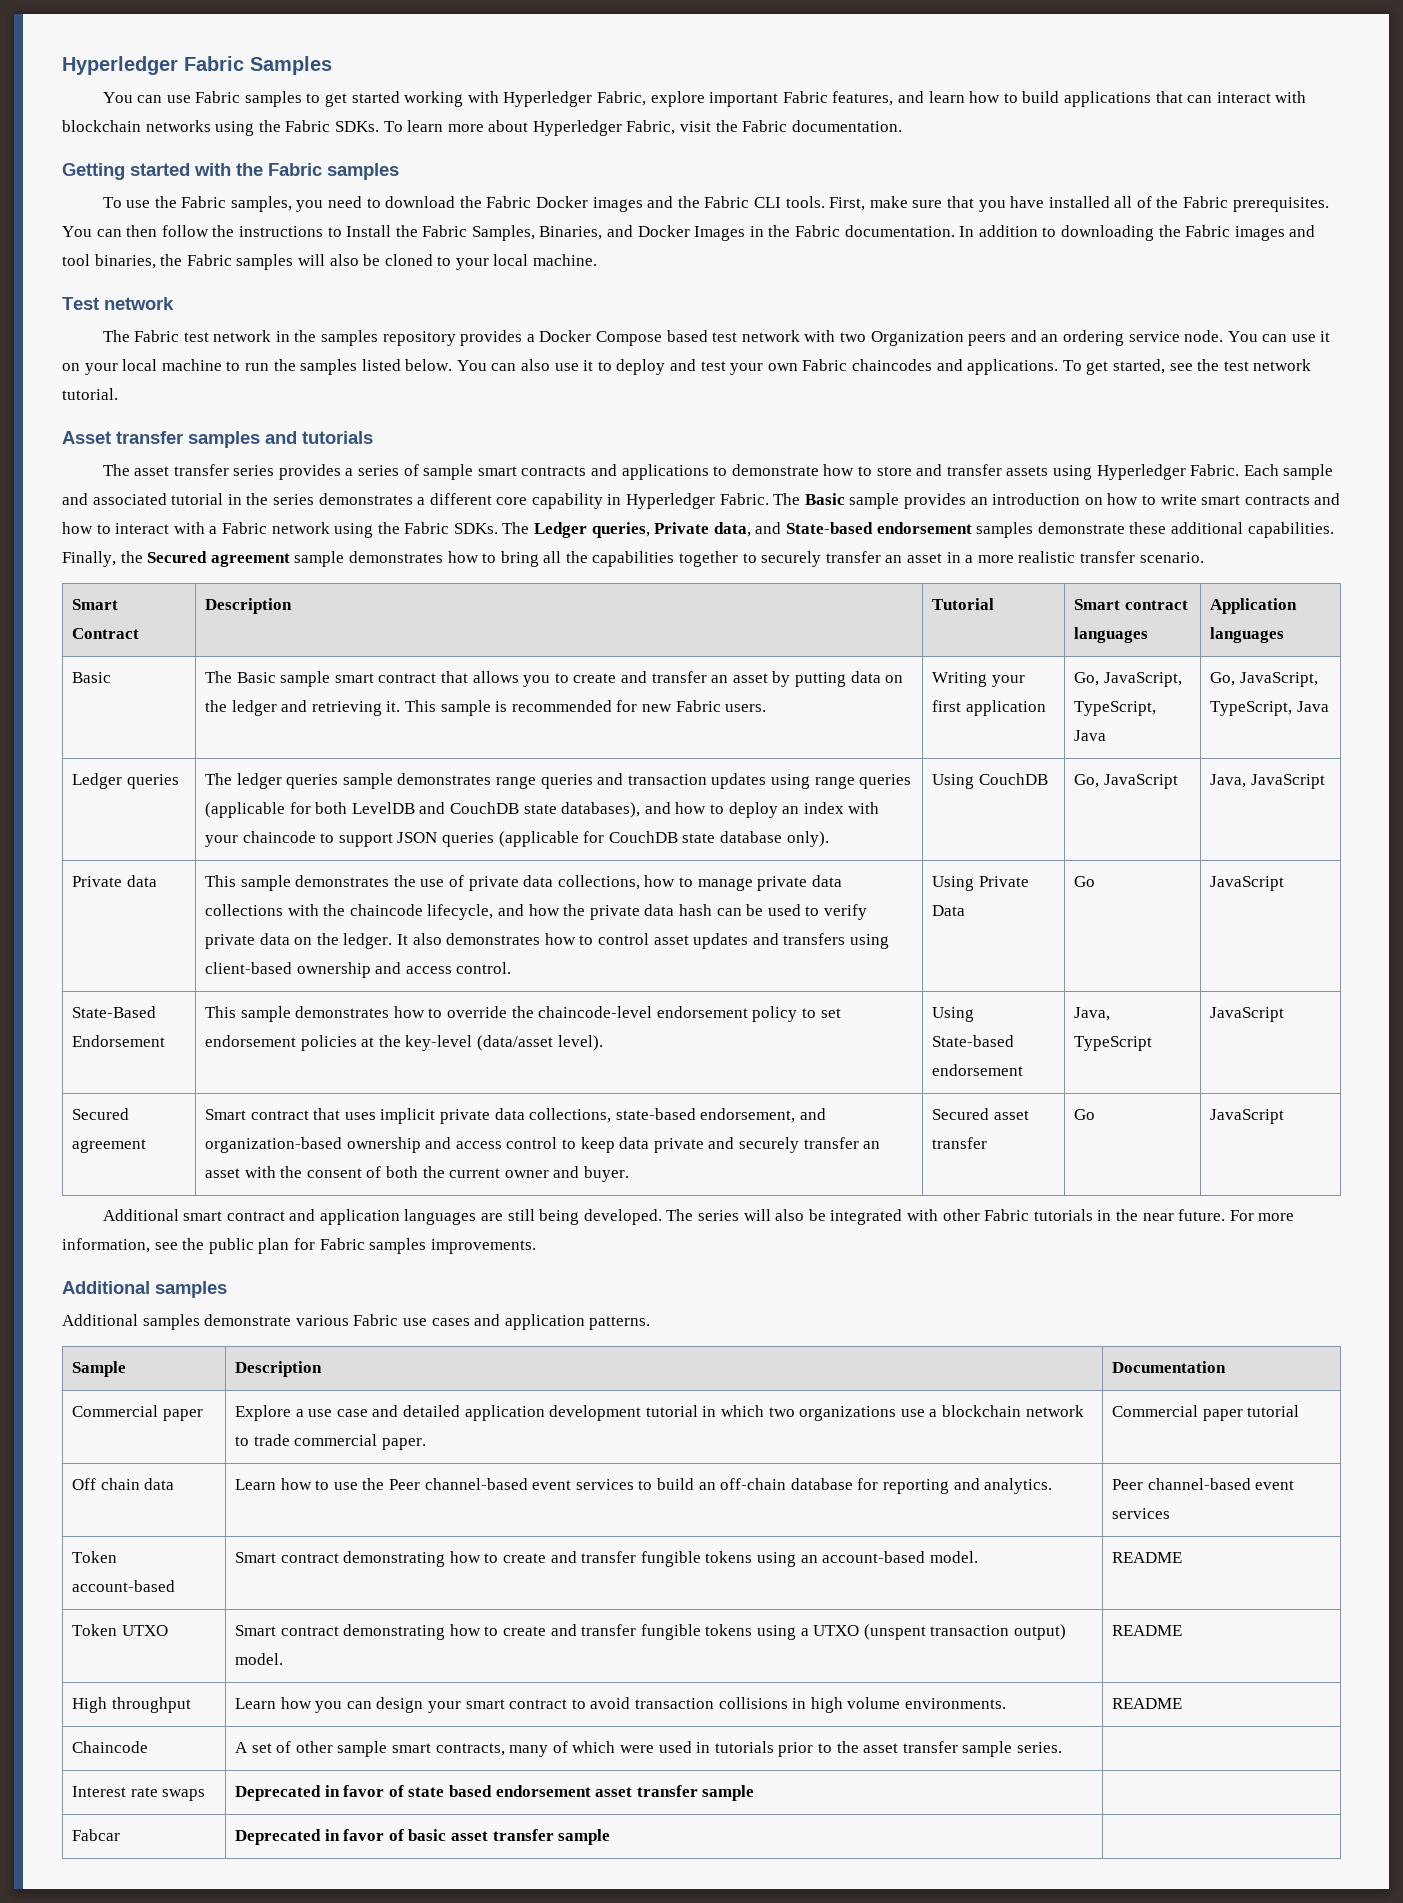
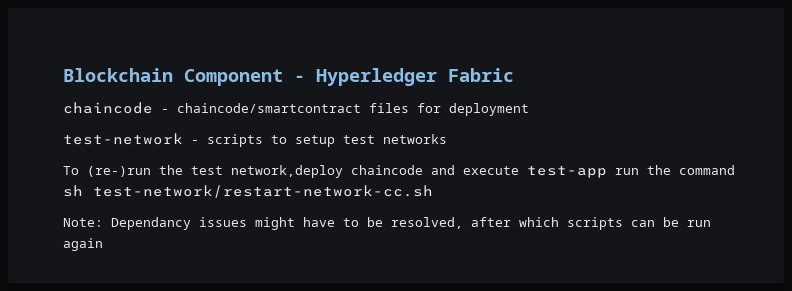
(62, 65) none -> [63,68,305,86] Blockchain Component -
[250,56,332,75] [102,91,1307,107] [62,120,902,136] [62,163,399,180] [102,196,1329,212] [62,225,1316,241] [62,254,598,270] [62,297,174,310] [102,330,1331,346] [62,359,1312,375] [62,388,118,400] [62,431,373,448] [102,464,1334,480] [62,493,1341,509] [62,522,1334,538] [62,551,1204,567] [72,599,119,610] [72,628,140,639] [205,598,293,614] [932,598,995,610] [1074,599,1188,610] [1074,627,1149,643] [1210,598,1298,614] [1210,627,1285,643] [72,672,112,683] [205,671,904,687] [205,700,767,716] [932,672,1025,687] [932,700,1046,716] [1074,672,1182,687] [1074,701,1157,716] [1074,730,1107,741] [1210,672,1318,687] [1210,701,1329,716] [72,773,179,789] [205,773,912,789] [205,802,880,818] [205,831,829,847] [932,773,1048,789] [1074,774,1178,789] [1210,774,1325,789] [72,875,157,887] [205,875,842,891] [205,904,867,920] [205,933,889,949] [205,962,512,978] [932,876,1029,891] [932,905,966,916] [1074,876,1096,887] [1210,876,1285,891] [72,1006,157,1018] [72,1035,166,1047] [205,1006,841,1022] [205,1035,603,1051] [932,1007,975,1022] [932,1035,1015,1047] [932,1064,1024,1076] [1074,1007,1111,1021] [1074,1036,1153,1051] [1210,1007,1285,1022] [72,1108,130,1120] [72,1139,147,1153] [205,1108,827,1124] [205,1137,881,1153] [205,1166,630,1182] [932,1108,1029,1120] [932,1137,988,1149] [1074,1109,1096,1120] [1210,1109,1285,1124] [102,1209,1295,1225] [62,1238,536,1254] [62,1281,227,1298] [62,1314,651,1330] [72,1361,127,1377] [235,1361,323,1377] [1112,1361,1227,1373] [72,1405,203,1421] [235,1405,1084,1421] [235,1434,426,1450] [1112,1405,1300,1421] [72,1478,175,1490] [235,1478,1053,1494] [1112,1478,1295,1490] [1112,1508,1171,1519] [72,1551,118,1563] [72,1580,176,1592] [235,1551,978,1567] [1112,1552,1183,1563] [72,1624,168,1636] [235,1624,1066,1640] [235,1653,284,1665] [1112,1625,1183,1636] [72,1697,191,1713] [235,1697,1006,1713] [1112,1698,1183,1709] [72,1741,149,1753] [235,1741,1062,1757] [72,1786,206,1801] [235,1785,755,1801] [72,1829,121,1841] [235,1829,611,1845] Samples // You can use Fabric samples to get started working with Hyperledger Fabric, explore important Fabric features, and learn how to build applications that can interact with blockchain networks using the Fabric SDKs. To learn more about Hyperledger Fabric, visit the Fabric documentation. // Getting started with the Fabric samples // To use the Fabric samples, you need to download the Fabric Docker images and the Fabric CLI tools. First, make sure that you have installed all of the Fabric prerequisites. You can then follow the instructions to Install the Fabric Samples, Binaries, and Docker Images in the Fabric documentation. In addition to downloading the Fabric images and tool binaries, the Fabric samples will also be cloned to your local machine. // Test network // The Fabric test network in the samples repository provides a Docker Compose based test network with two Organization peers and an ordering service node. You can use it on your local machine to run the samples listed below. You can also use it to deploy and test your own Fabric chaincodes and applications. To get started, see the test network tutorial. // Asset transfer samples and tutorials // The asset transfer series provides a series of sample smart contracts and applications to demonstrate how to store and transfer assets using Hyperledger Fabric. Each sample and associated tutorial in the series demonstrates a different core capability in Hyperledger Fabric. The Basic sample provides an introduction on how to write smart contracts and how to interact with a Fabric network using the Fabric SDKs. The Ledger queries, Private data, and State-based endorsement samples demonstrate these additional capabilities. Finally, the Secured agreement sample demonstrates how to bring all the capabilities together to securely transfer an asset in a more realistic transfer scenario. // Smart Contract | Description | Tutorial | Smart contract languages | Application languages // Basic | The Basic sample smart contract that allows you to create and transfer an asset by putting data on the ledger and retrieving it. This sample is recommended for new Fabric users. | Writing your first application | Go, JavaScript, TypeScript, Java | Go, JavaScript, TypeScript, Java // Ledger queries | The ledger queries sample demonstrates range queries and transaction updates using range queries (applicable for both LevelDB and CouchDB state databases), and how to deploy an index with your chaincode to support JSON queries (applicable for CouchDB state database only). | Using CouchDB | Go, JavaScript | Java, JavaScript // Private data | This sample demonstrates the use of private data collections, how to manage private data collections with the chaincode lifecycle, and how the private data hash can be used to verify private data on the ledger. It also demonstrates how to control asset updates and transfers using client-based ownership and access control. | Using Private Data | Go | JavaScript // State-Based Endorsement | This sample demonstrates how to override the chaincode-level endorsement policy to set endorsement policies at the key-level (data/asset level). | Using State-based endorsement | Java, TypeScript | JavaScript // Secured agreement | Smart contract that uses implicit private data collections, state-based endorsement, and organization-based ownership and access control to keep data private and securely transfer an asset with the consent of both the current owner and buyer. | Secured asset transfer | Go | JavaScript // Additional smart contract and application languages are still being developed. The series will also be integrated with other Fabric tutorials in the near future. For more information, see the public plan for Fabric samples improvements. // Additional samples // Additional samples demonstrate various Fabric use cases and application patterns. // Sample | Description | Documentation // Commercial paper | Explore a use case and detailed application development tutorial in which two organizations use a blockchain network to trade commercial paper. | Commercial paper tutorial // Off chain data | Learn how to use the Peer channel-based event services to build an off-chain database for reporting and analytics. | Peer channel-based event services // Token account-based | Smart contract demonstrating how to create and transfer fungible tokens using an account-based model. | README // Token UTXO | Smart contract demonstrating how to create and transfer fungible tokens using a UTXO (unspent transaction output) model. | README // High throughput | Learn how you can design your smart contract to avoid transaction collisions in high volume environments. | README // Chaincode | A set of other sample smart contracts, many of which were used in tutorials prior to the asset transfer sample series. | // Interest rate swaps | Deprecated in favor of state based endorsement asset transfer sample | // Fabcar | Deprecated in favor of basic asset transfer sample | -> [63,102,529,116] [63,133,447,147] [63,165,735,178] [63,185,433,198] [63,217,711,230] [63,238,103,251] // chaincode - chaincode/smartcontract files for deployment // test-network - scripts to setup test networks // To (re-)run the test network,deploy chaincode and execute test-app run the command sh test-network/restart-network-cc.sh // Note: Dependancy issues might have to be resolved, after which scripts can be run again

